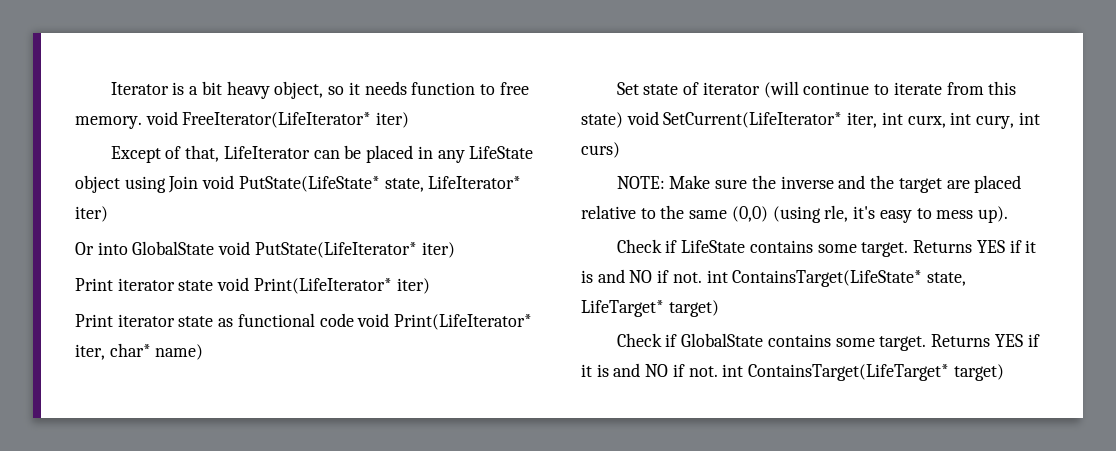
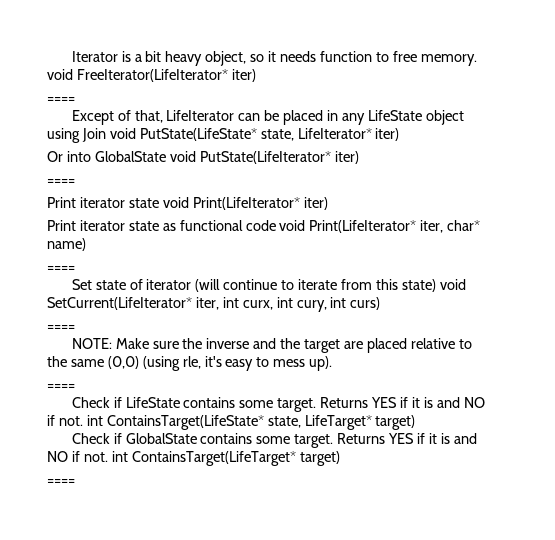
(410, 120) none -> [47,97,75,103] // ====
(455, 250) none -> [47,179,75,185] // ====
(204, 352) none -> [47,266,75,272] // ====
(620, 150) none -> [47,325,75,331] // ====
(1008, 214) none -> [47,384,75,390] // ====
(1004, 372) none -> [47,479,75,485] // ====

